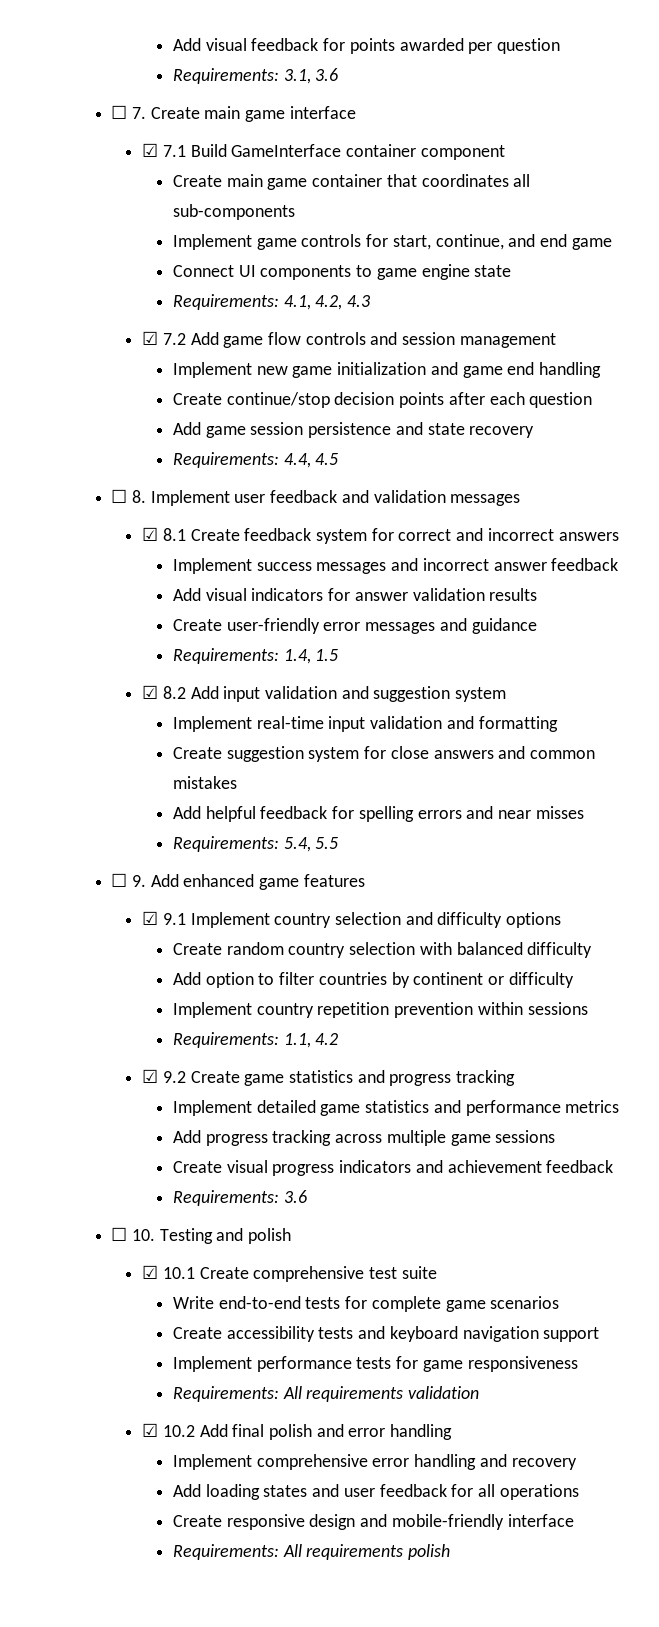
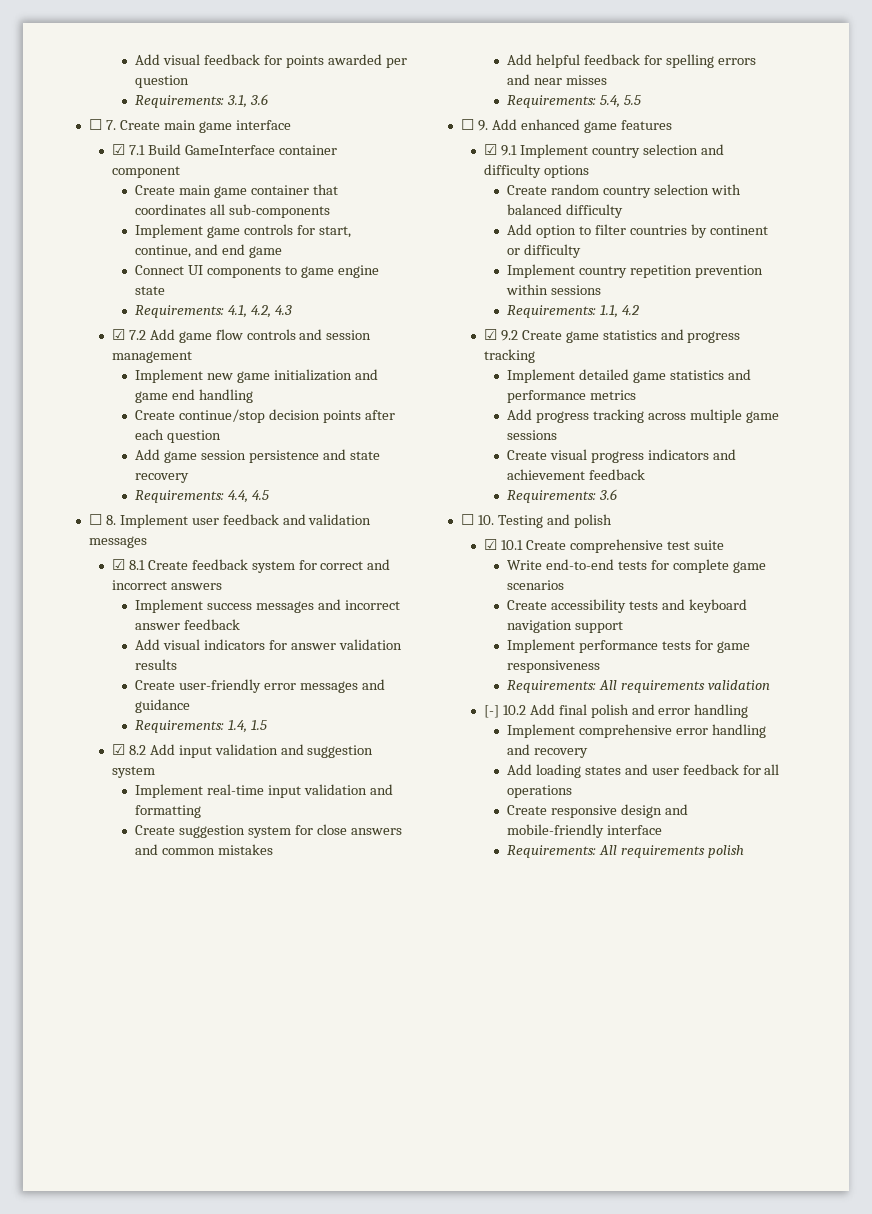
[142,1423,159,1437] ☑ -> [483,705,499,718] [-]

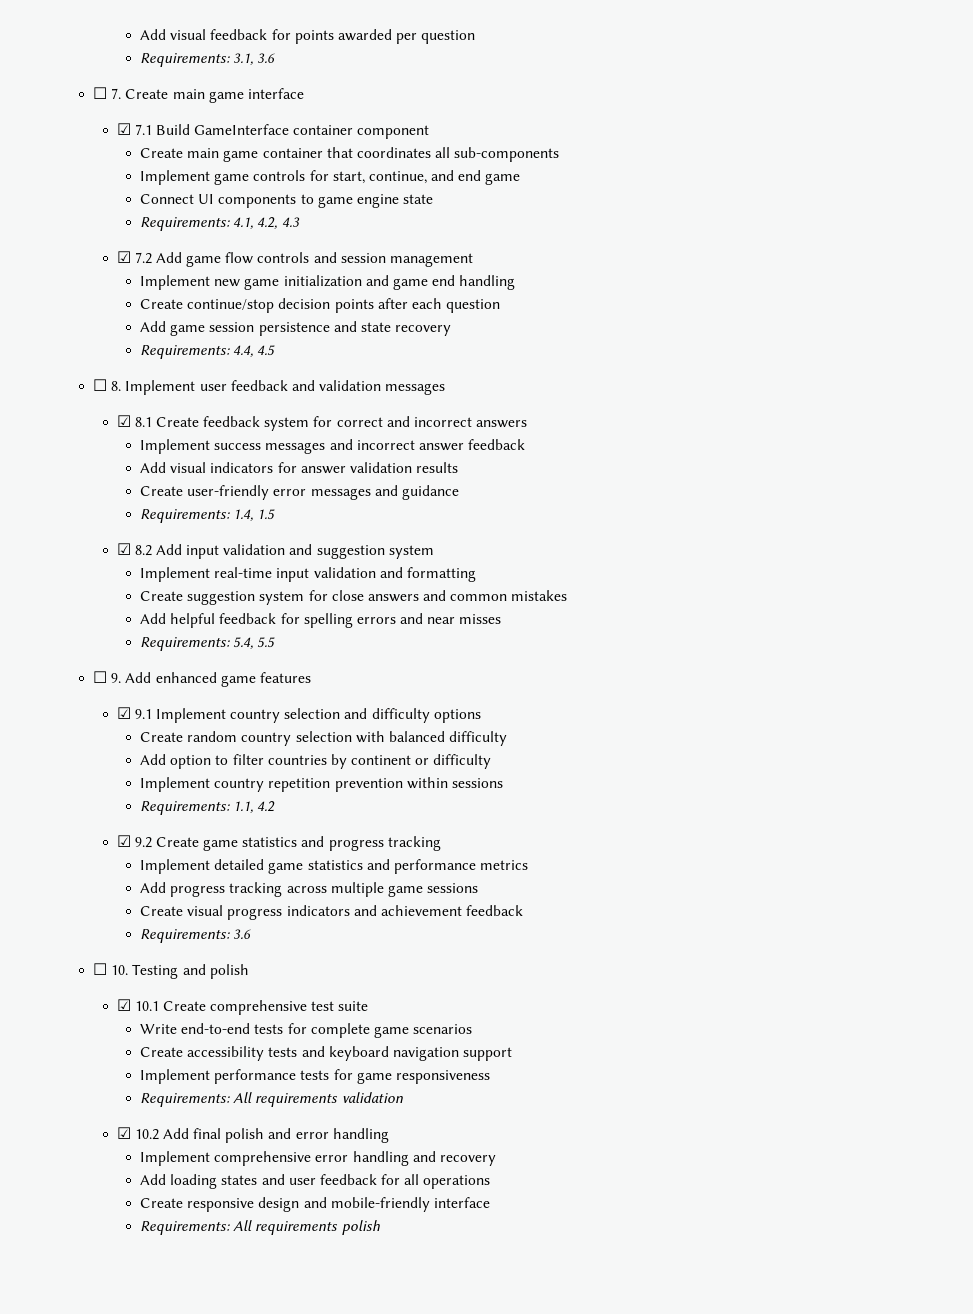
[483,705,499,718] [-] -> [116,1127,131,1139] ☑

